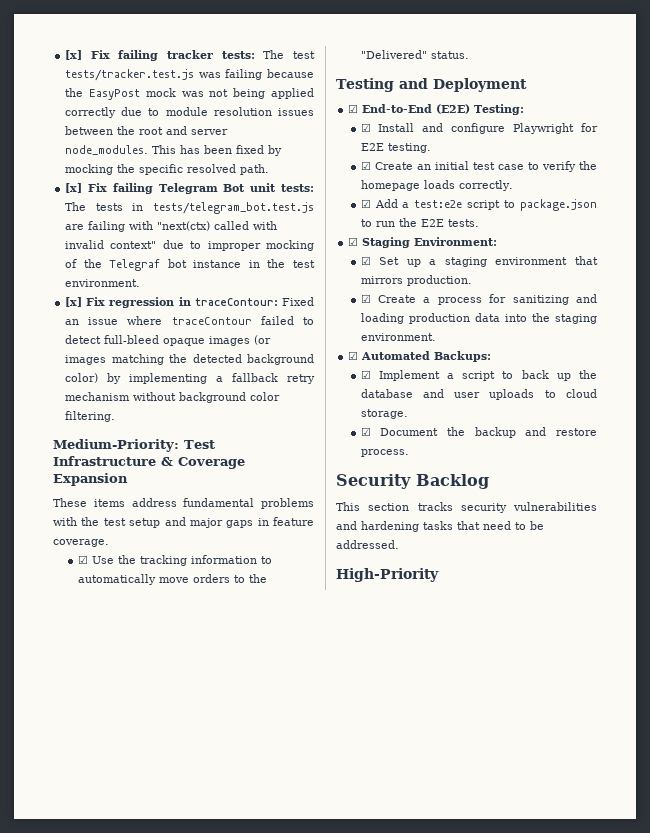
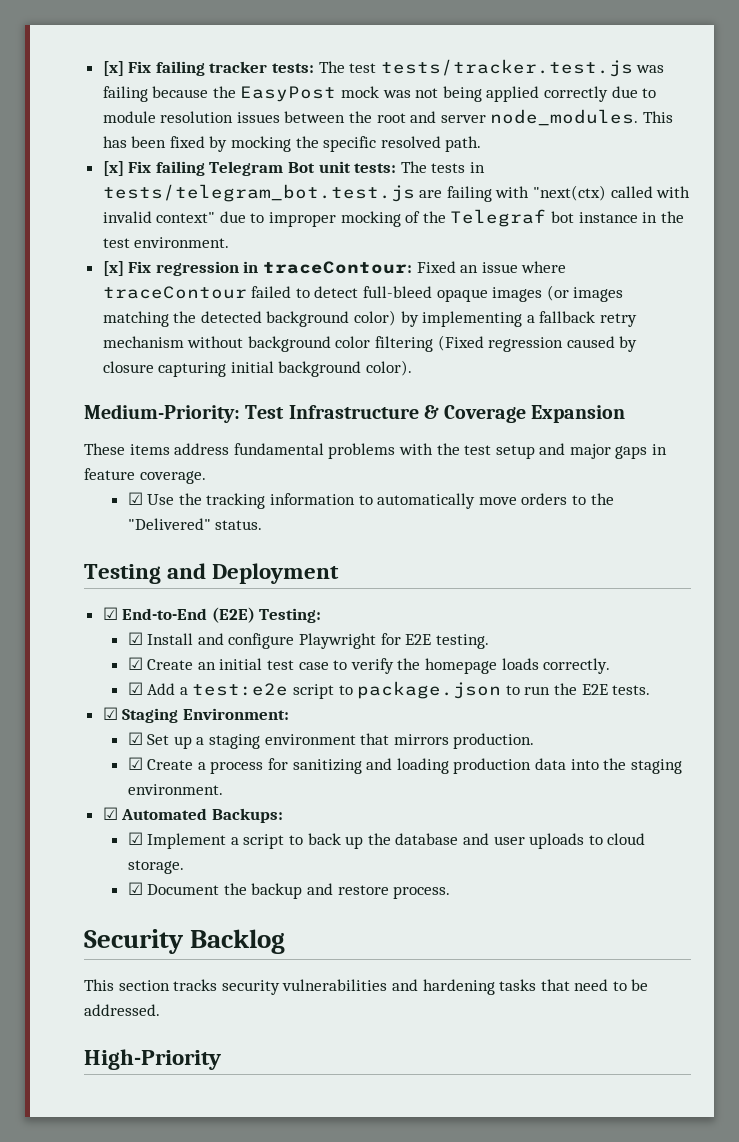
[65,411,116,422] filtering. -> [375,335,638,352] [102,360,413,377] filtering (Fixed regression caused by closure capturing initial background color).

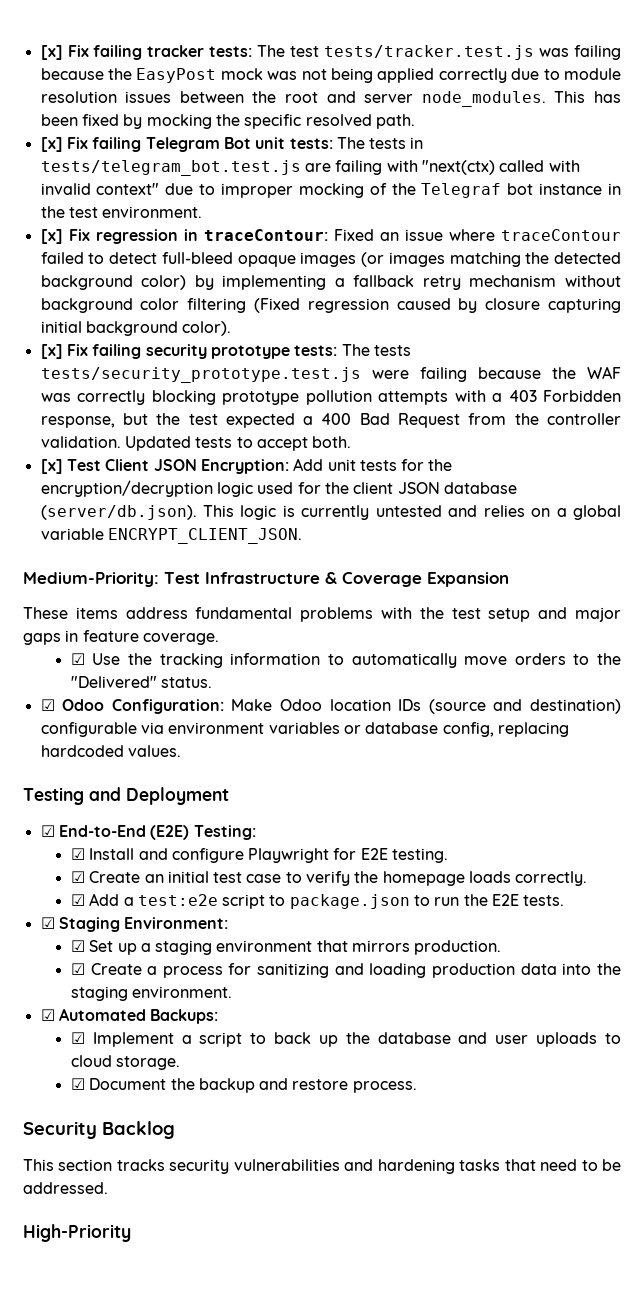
(413, 368) none -> [40,344,411,359] [40,366,621,383] [40,390,621,405] [40,413,621,428] [40,436,352,451] [40,458,453,474] [40,480,517,497] [40,505,621,520] [40,528,302,544] // [x] Fix failing security prototype tests: The tests tests/security_prototype.test.js were failing because the WAF was correctly blocking prototype pollution attempts with a 403 Forbidden response, but the test expected a 400 Bad Request from the controller validation. Updated tests to accept both. // [x] Test Client JSON Encryption: Add unit tests for the encryption/decryption logic used for the client JSON database (server/db.json). This logic is currently untested and relies on a global variable ENCRYPT_CLIENT_JSON.
(263, 525) none -> [40,699,622,714] [40,722,569,737] [40,745,181,757] // ☑ Odoo Configuration: Make Odoo location IDs (source and destination) configurable via environment variables or database config, replacing hardcoded values.

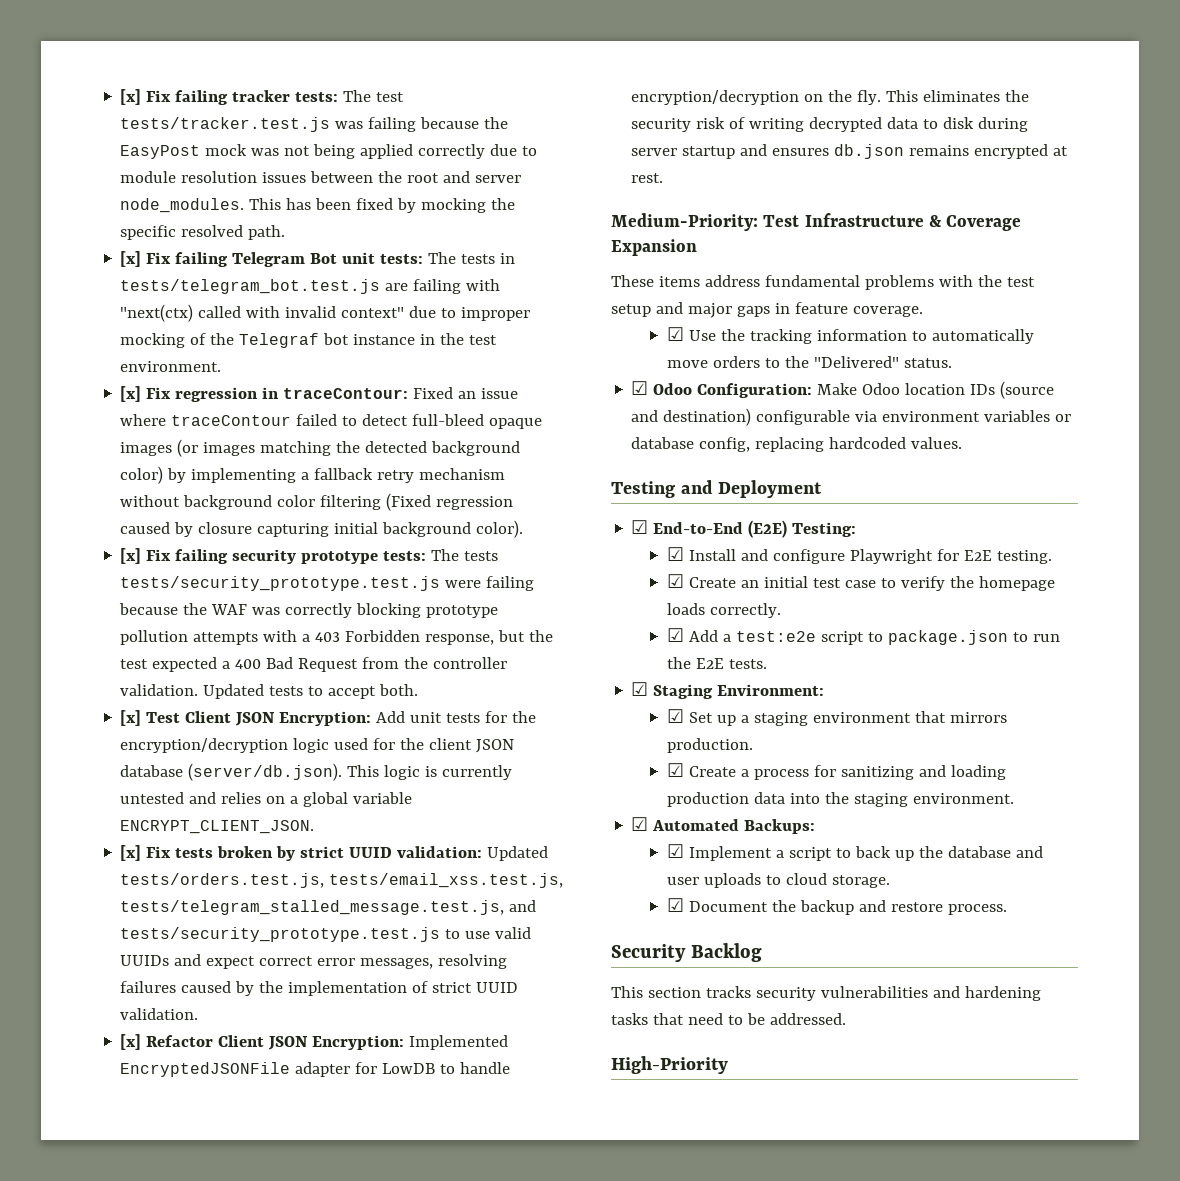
(302, 536) none -> [120,845,549,861] [120,873,564,888] [120,900,537,915] [120,927,532,942] [120,954,508,969] [120,981,519,996] [120,1008,199,1020] [120,1034,509,1050] [120,1062,511,1077] [631,90,1030,105] [631,117,1029,132] [631,144,1069,159] [631,173,664,183] // [x] Fix tests broken by strict UUID validation: Updated tests/orders.test.js, tests/email_xss.test.js, tests/telegram_stalled_message.test.js, and tests/security_prototype.test.js to use valid UUIDs and expect correct error messages, resolving failures caused by the implementation of strict UUID validation. // [x] Refactor Client JSON Encryption: Implemented EncryptedJSONFile adapter for LowDB to handle encryption/decryption on the fly. This eliminates the security risk of writing decrypted data to disk during server startup and ensures db.json remains encrypted at rest.

